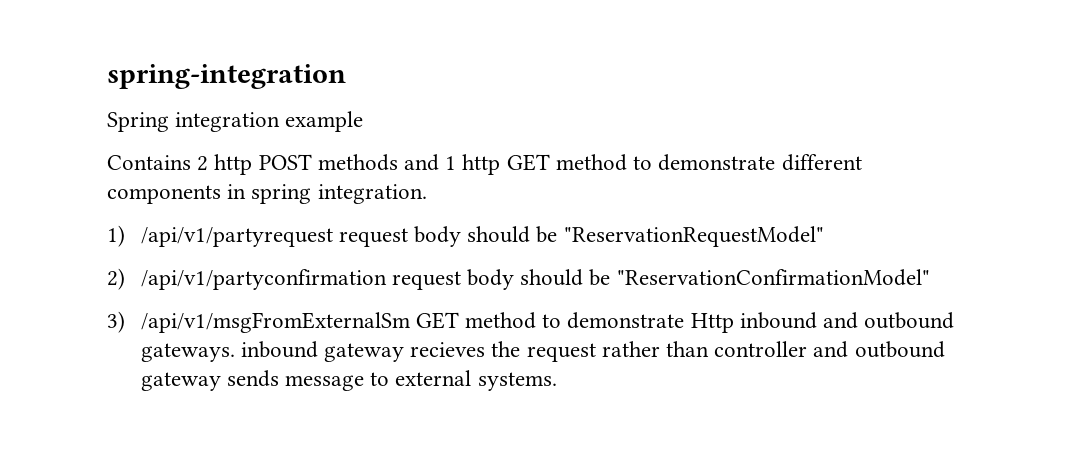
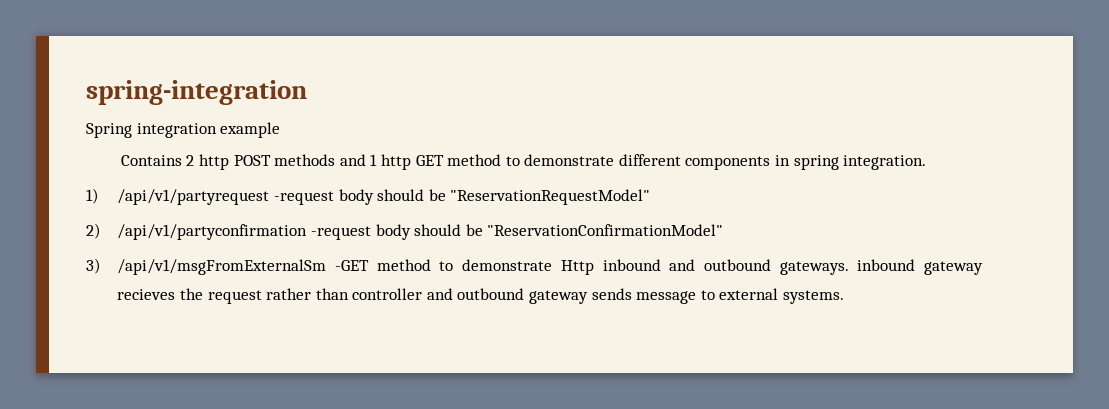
[338,228,408,247] request -> [273,191,334,205] -request
[391,271,461,290] request -> [310,226,371,240] -request
[415,312,459,329] GET -> [335,260,370,271] -GET

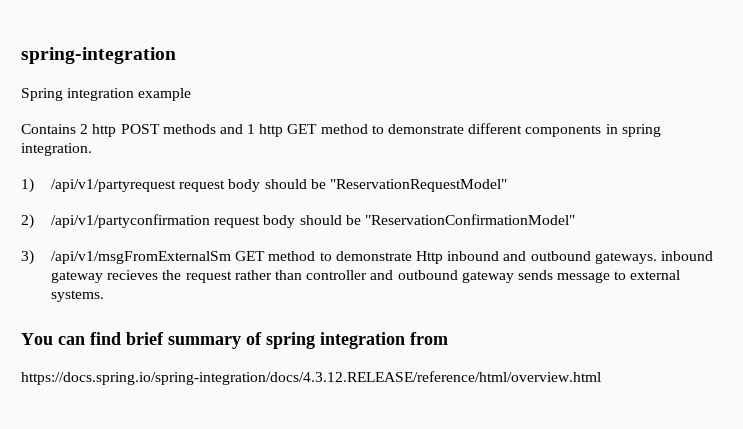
[273,191,334,205] -request -> [179,180,226,192] request
[310,226,371,240] -request -> [214,216,261,228] request
[335,260,370,271] -GET -> [235,251,266,261] GET
(845, 297) none -> [21,332,448,349] [21,371,601,385] // You can find brief summary of spring integration from // https://docs.spring.io/spring-integration/docs/4.3.12.RELEASE/reference/html/overview.html

